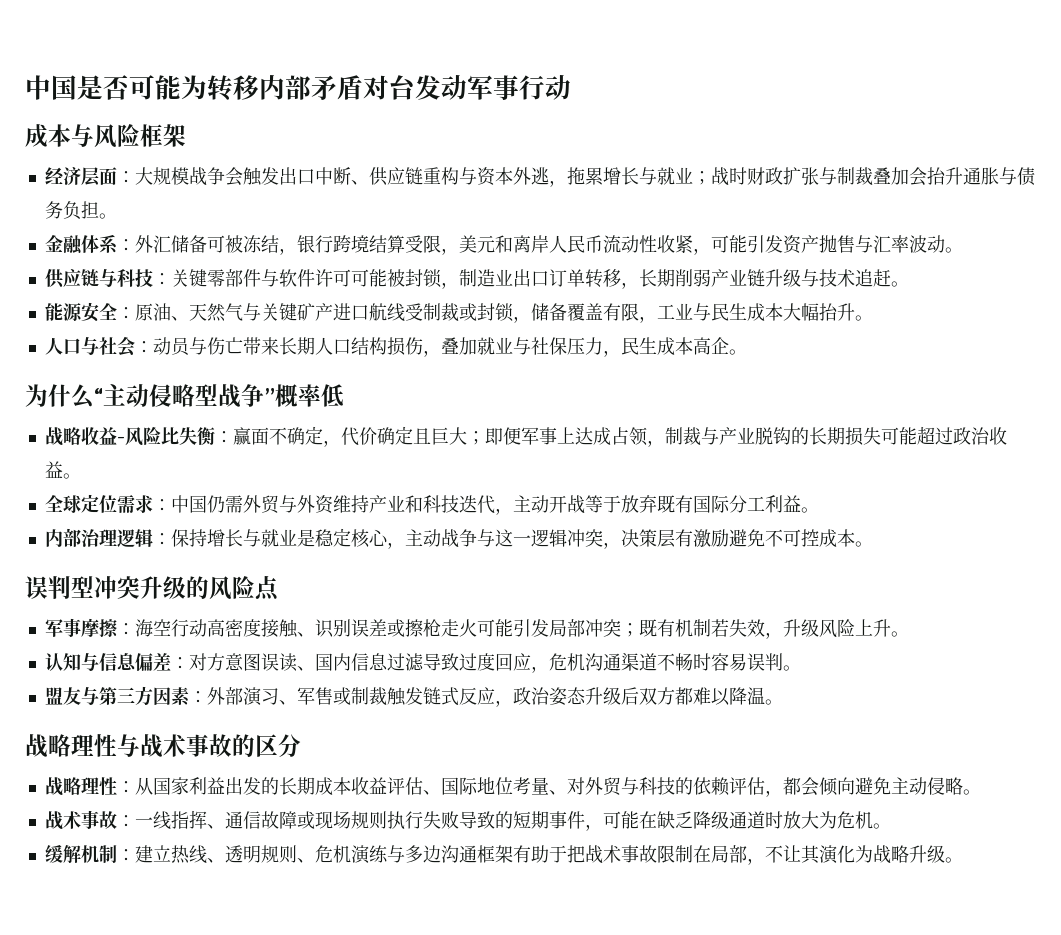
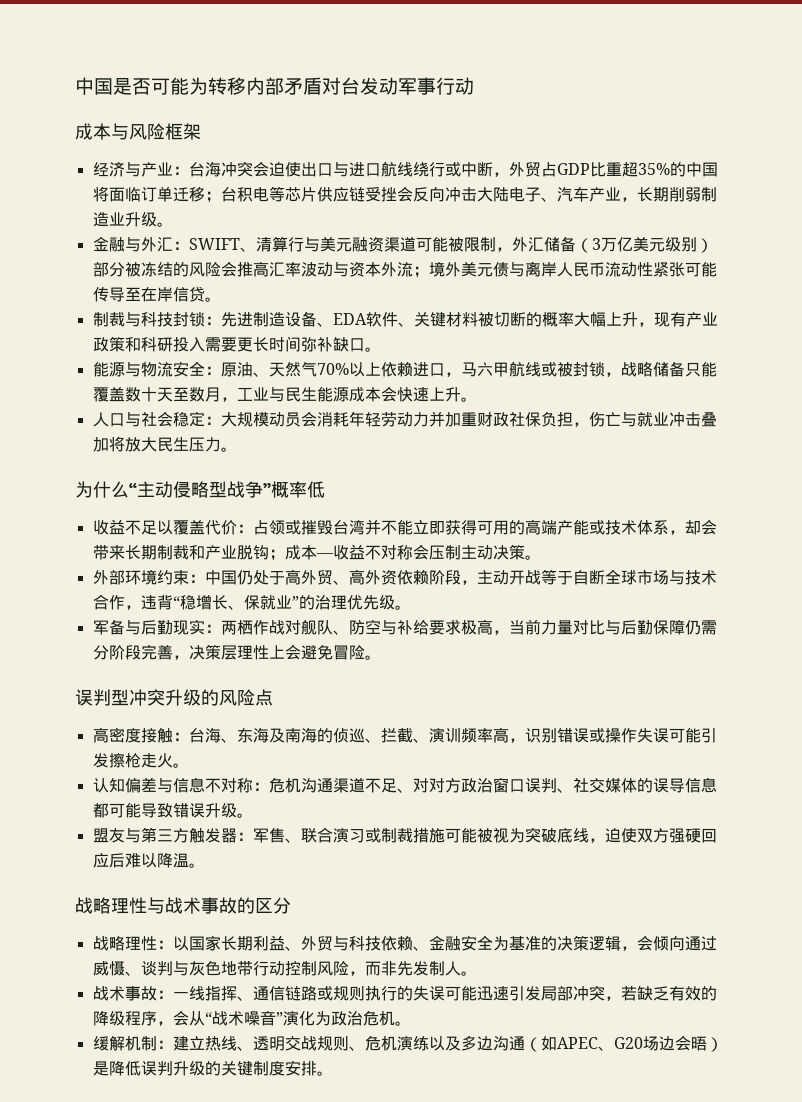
[80,167,1035,187] [44,201,117,220] [44,234,963,255] [44,268,891,289] 层面：大规模战争会触发出口中断、供应链重构与资本外逃，拖累增长与就业；战时财政扩张与制裁叠加会抬升通胀与债务负担。 // 金融体系：外汇储备可被冻结，银行跨境结算受限，美元和离岸人民币流动性收紧，可能引发资产抛售与汇率波动。 // 供应链与科技：关键零部件与软件许可可能被封锁，制造业出口订单转移，长期削弱产业链升级与技术追赶 -> [124,161,718,177] [92,186,717,203] [92,212,173,227] [92,236,713,253] [92,261,717,278] [92,286,221,302] [92,311,718,327] [92,336,365,352] 与产业：台海冲突会迫使出口与进口航线绕行或中断，外贸占GDP比重超35%的中国将面临订单迁移；台积电等芯片供应链受挫会反向冲击大陆电子、汽车产业，长期削弱制造业升级。 // 金融与外汇：SWIFT、清算行与美元融资渠道可能被限制，外汇储备（3万亿美元级别）部分被冻结的风险会推高汇率波动与资本外流；境外美元债与离岸人民币流动性紧张可能传导至在岸信贷。 // 制裁与科技封锁：先进制造设备、EDA软件、关键材料被切断的概率大幅上升，现有产业政策和科研投入需要更长时间弥补缺口
(83, 312) none -> [124,362,173,377] 与物流
[242,303,873,323] [44,336,729,357] 与关键矿产进口航线受制裁或封锁，储备覆盖有限，工业与民生成本大幅抬升。 // 人口与社会：动员与伤亡带来长期人口结构损伤，叠加就业与社保压力，民生成本高企 -> [316,361,717,377] [92,386,477,402] [92,411,717,427] [92,436,221,452] 70%以上依赖进口，马六甲航线或被封锁，战略储备只能覆盖数十天至数月，工业与民生能源成本会快速上升。 // 人口与社会稳定：大规模动员会消耗年轻劳动力并加重财政社保负担，伤亡与就业冲击叠加将放大民生压力
[44,426,1007,447] [44,461,81,479] [44,494,819,515] [44,528,855,549] 战略收益-风险比失衡：赢面不确定，代价确定且巨大；即便军事上达成占领，制裁与产业脱钩的长期损失可能超过政治收益。 // 全球定位需求：中国仍需外贸与外资维持产业和科技迭代，主动开战等于放弃既有国际分工利益。 // 内部治理逻辑：保持增长与就业是稳定核心，主动战争与这一逻辑冲突，决策层有激励避免不可控成本 -> [92,519,717,535] [92,544,541,561] [92,569,717,585] [92,594,411,610] [92,619,717,635] [92,644,365,660] 收益不足以覆盖代价：占领或摧毁台湾并不能立即获得可用的高端产能或技术体系，却会带来长期制裁和产业脱钩；成本—收益不对称会压制主动决策。 // 外部环境约束：中国仍处于高外贸、高外资依赖阶段，主动开战等于自断全球市场与技术合作，违背“稳增长、保就业”的治理优先级。 // 军备与后勤现实：两栖作战对舰队、防空与补给要求极高，当前力量对比与后勤保障仍需分阶段完善，决策层理性上会避免冒险
[44,618,909,639] [44,653,801,673] [44,686,693,707] 军事摩擦：海空行动高密度接触、识别误差或擦枪走火可能引发局部冲突；既有机制若失效，升级风险上升。 // 认知与信息偏差：对方意图误读、国内信息过滤导致过度回应，危机沟通渠道不畅时容易误判。 // 盟友与第三方因素：外部演习、军售或制裁触发链式反应，政治姿态升级后双方都 -> [92,727,717,743] [92,753,189,768] [92,777,717,793] [92,803,253,818] [92,827,717,843] [92,853,125,868] 高密度接触：台海、东海及南海的侦巡、拦截、演训频率高，识别错误或操作失误可能引发擦枪走火。 // 认知偏差与信息不对称：危机沟通渠道不足、对对方政治窗口误判、社交媒体的误导信息都可能导致错误升级。 // 盟友与第三方触发器：军售、联合演习或制裁措施可能被视为突破底线，迫使双方强硬回应后
[134,777,963,797] 从国家利益出发的长期成本收益评估、国际地位考量、对外贸与科技的依赖评估，都会倾向避免主动侵略 -> [172,935,717,951] [92,961,461,976] 以国家长期利益、外贸与科技依赖、金融安全为基准的决策逻辑，会倾向通过威慑、谈判与灰色地带行动控制风险，而非先发制人
[260,811,837,831] 故障或现场规则执行失败导致的短期事件，可能在缺乏降级通道时放大为 -> [284,985,717,1001] [92,1010,363,1026] 链路或规则执行的失误可能迅速引发局部冲突，若缺乏有效的降级程序，会从“战术噪音”演化为政治
(261, 854) none -> [284,1036,317,1051] 交战
[386,845,405,863] 与 -> [428,1036,461,1051] 以及
[476,845,945,865] 框架有助于把战术事故限制在局部，不让其演化为战略升级 -> [524,1035,723,1052] [92,1060,317,1076] （如APEC、G20场边会晤）是降低误判升级的关键制度安排

